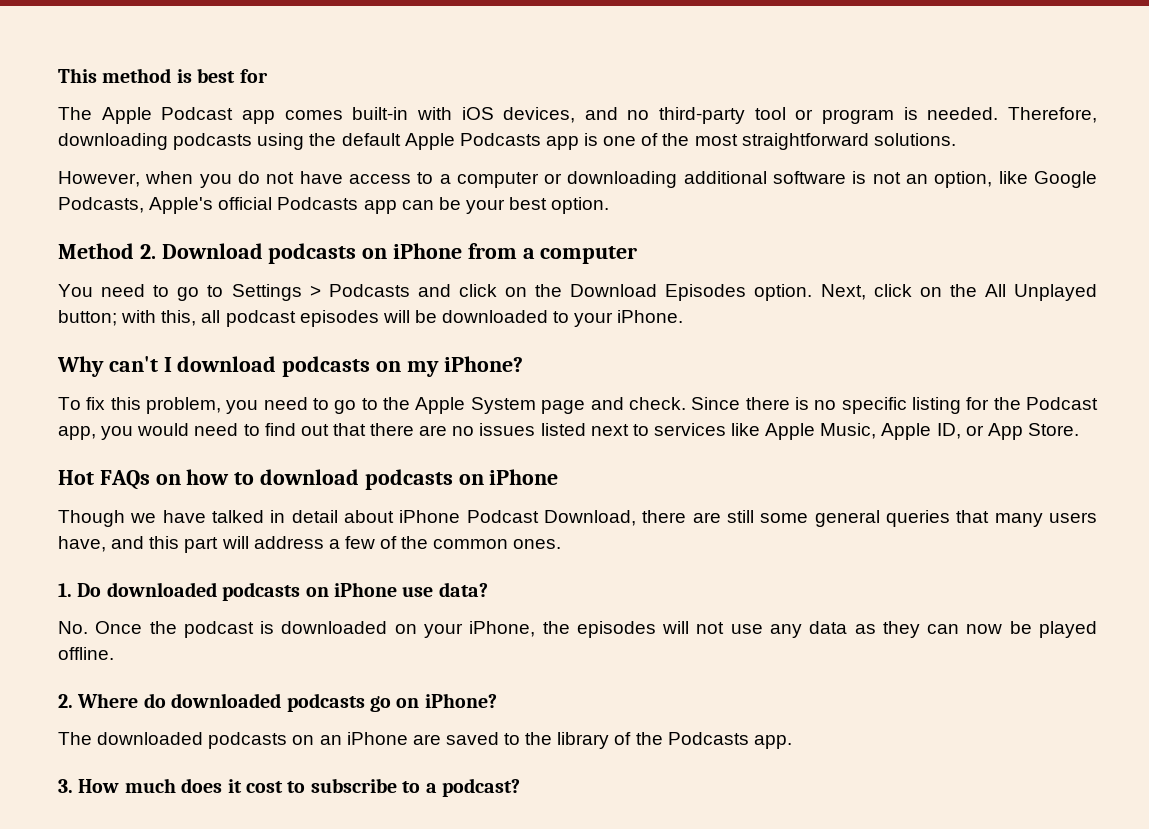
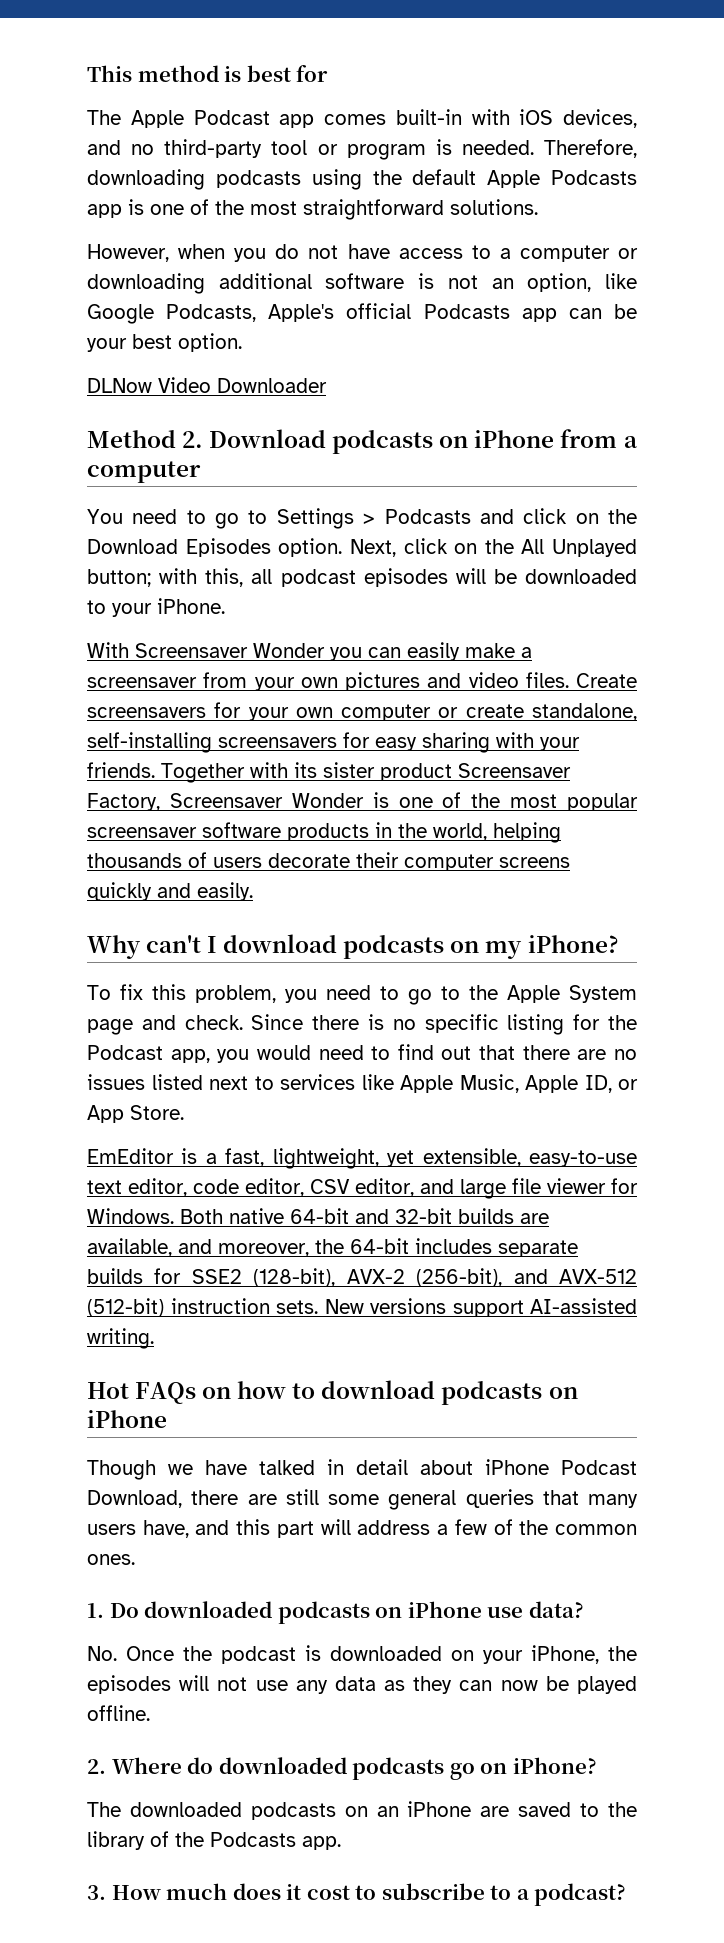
(610, 205) none -> [87,377,327,393] // DLNow Video Downloader
(684, 316) none -> [87,642,532,661] [87,672,637,691] [87,702,637,721] [87,732,580,753] [87,762,571,783] [87,792,638,811] [87,822,561,843] [87,852,570,871] [87,882,253,901] // With Screensaver Wonder you can easily make a screensaver from your own pictures and video files. Create screensavers for your own computer or create standalone, self-installing screensavers for easy sharing with your friends. Together with its sister product Screensaver Factory, Screensaver Wonder is one of the most popular screensaver software products in the world, helping thousands of users decorate their computer screens quickly and easily.
(1079, 429) none -> [87,1148,637,1169] [87,1178,638,1199] [87,1208,549,1224] [87,1238,578,1257] [87,1268,637,1287] [87,1298,637,1317] [87,1328,154,1349] // EmEditor is a fast, lightweight, yet extensible, easy-to-use text editor, code editor, CSV editor, and large file viewer for Windows. Both native 64-bit and 32-bit builds are available, and moreover, the 64-bit includes separate builds for SSE2 (128-bit), AVX-2 (256-bit), and AVX-512 (512-bit) instruction sets. New versions support AI-assisted writing.

